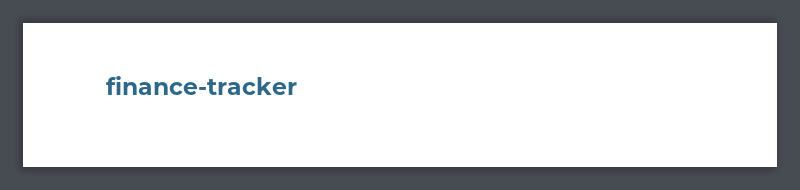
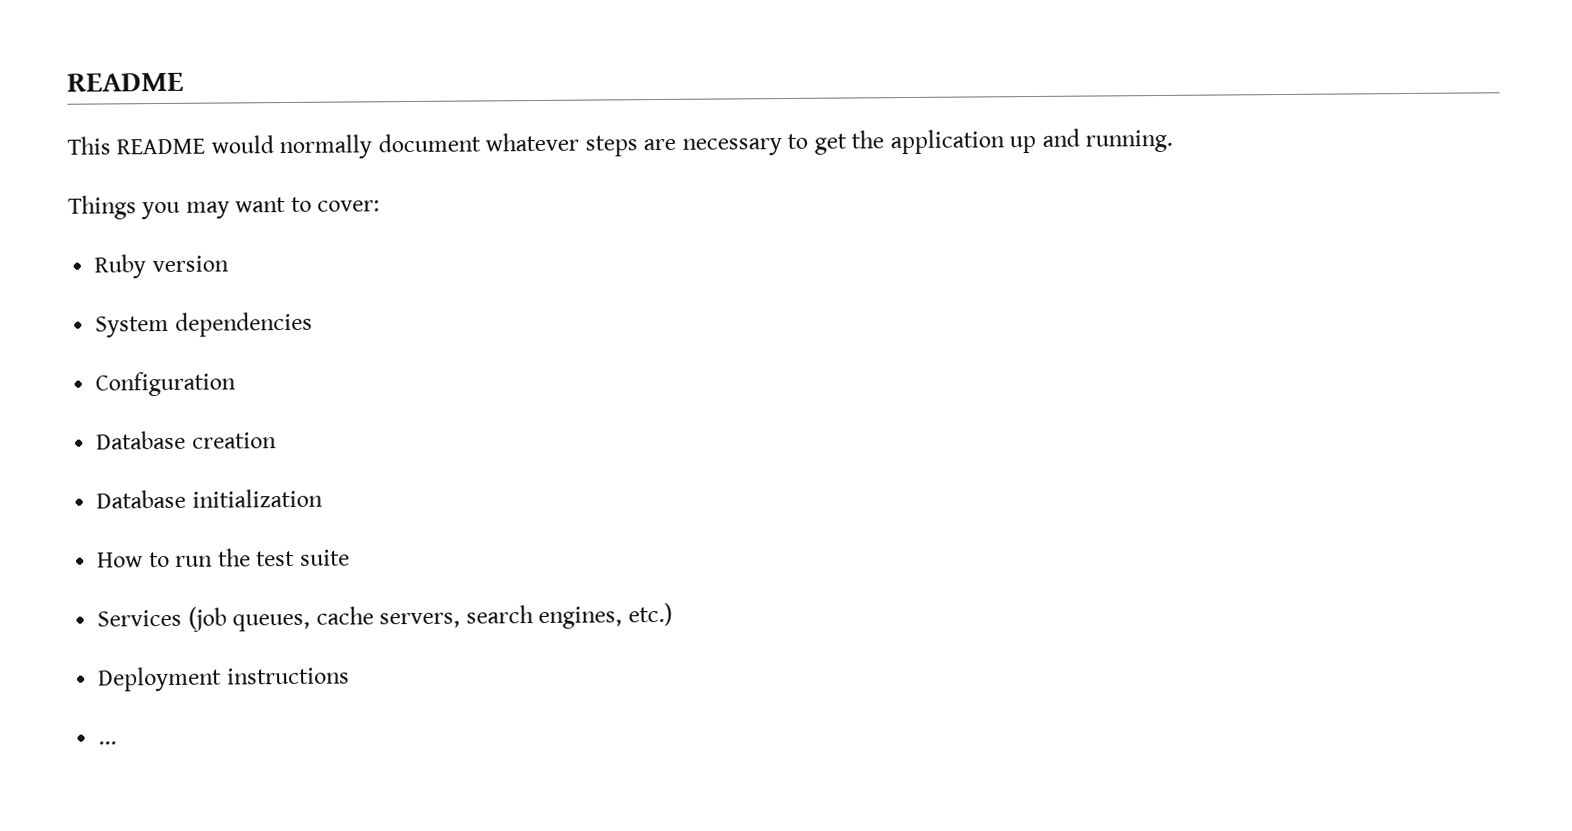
[106,76,297,95] finance-tracker -> [67,72,184,92] [67,128,1174,160] [68,195,381,220] [94,254,229,279] [95,311,313,338] [95,371,237,397] [96,430,277,450] [96,488,323,509] [97,548,350,568] [97,602,673,632] [98,666,350,692] [98,741,118,745] README // This README would normally document whatever steps are necessary to get the application up and running. // Things you may want to cover: // Ruby version // System dependencies // Configuration // Database creation // Database initialization // How to run the test suite // Services (job queues, cache servers, search engines, etc.) // Deployment instructions // ...

